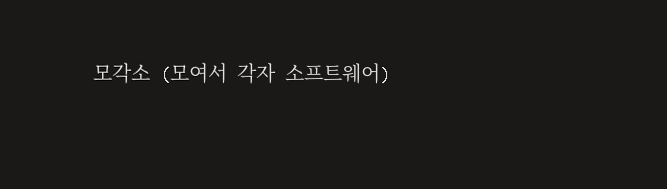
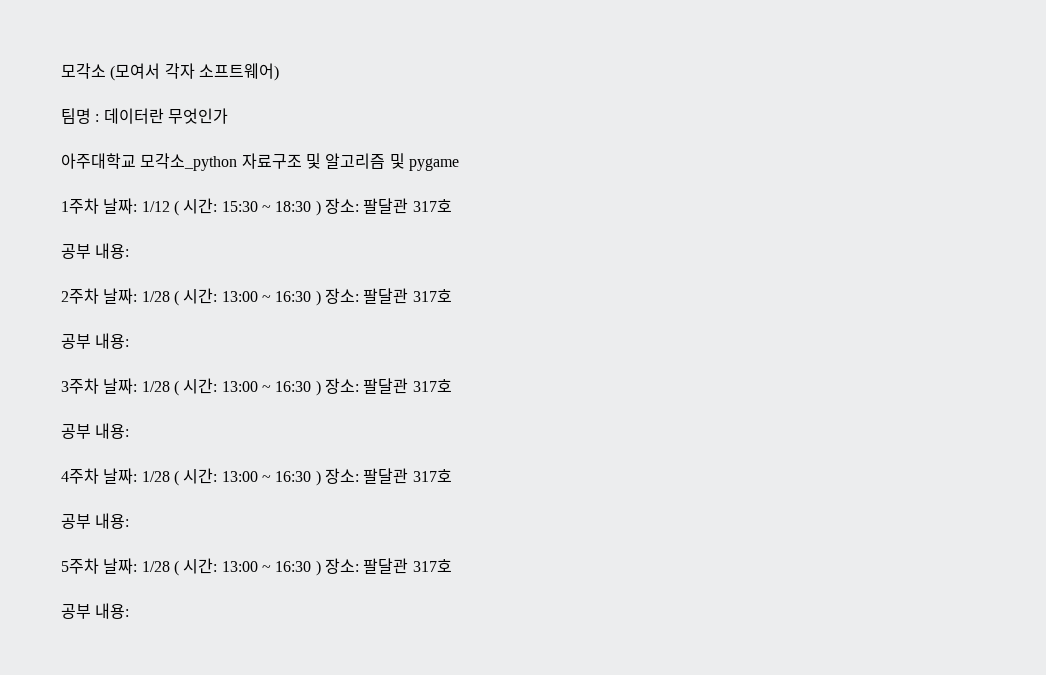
(391, 74) none -> [61,108,228,124] [61,153,459,171] [61,198,452,216] [61,243,130,259] [61,288,452,306] [61,333,130,349] [61,378,452,396] [61,423,130,439] [61,468,452,486] [61,513,130,529] [61,558,452,576] [61,603,130,619] // 팀명 : 데이터란 무엇인가 // 아주대학교 모각소_python 자료구조 및 알고리즘 및 pygame // 1주차 날짜: 1/12 ( 시간: 15:30 ~ 18:30 ) 장소: 팔달관 317호 // 공부 내용: // 2주차 날짜: 1/28 ( 시간: 13:00 ~ 16:30 ) 장소: 팔달관 317호 // 공부 내용: // 3주차 날짜: 1/28 ( 시간: 13:00 ~ 16:30 ) 장소: 팔달관 317호 // 공부 내용: // 4주차 날짜: 1/28 ( 시간: 13:00 ~ 16:30 ) 장소: 팔달관 317호 // 공부 내용: // 5주차 날짜: 1/28 ( 시간: 13:00 ~ 16:30 ) 장소: 팔달관 317호 // 공부 내용:

